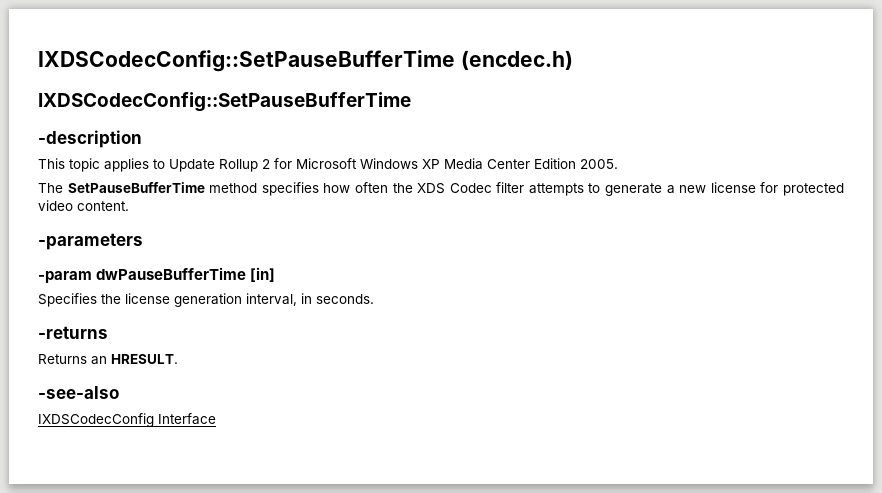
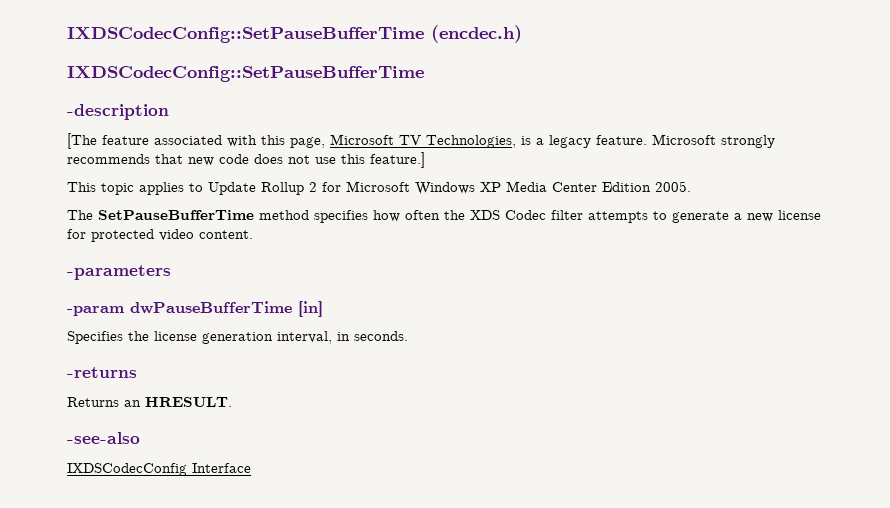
(142, 139) none -> [67,133,775,149] [67,152,425,168] // [The feature associated with this page, Microsoft TV Technologies, is a legacy feature. Microsoft strongly recommends that new code does not use this feature.]

